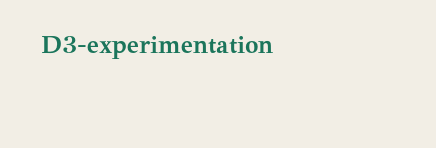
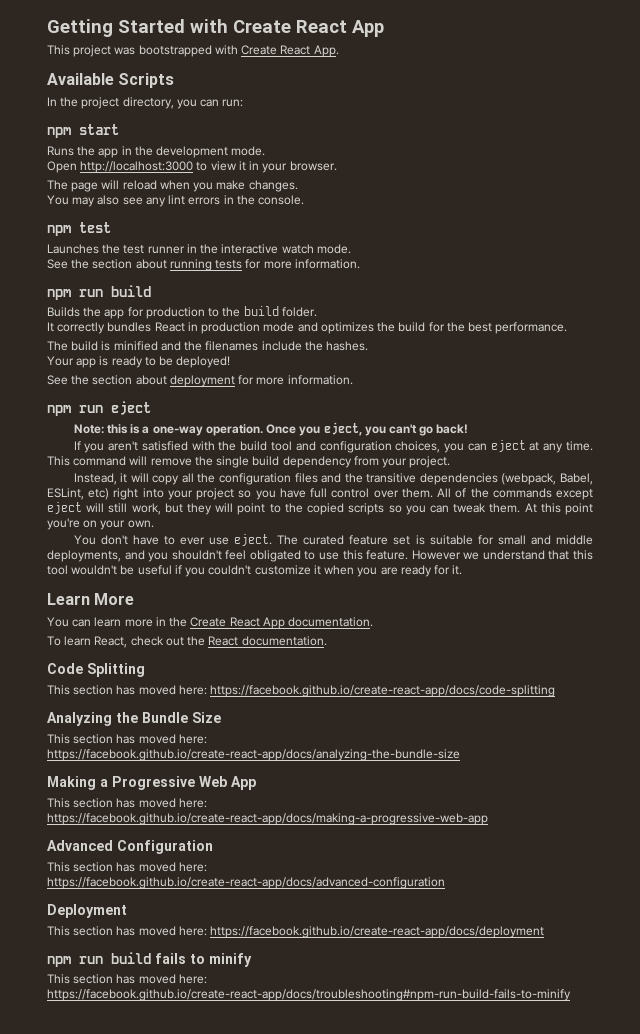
[41,36,273,59] D3-experimentation -> [47,19,384,37] [47,45,339,57] [47,73,175,88] [47,97,244,109] [47,124,119,138] [47,146,266,158] [47,161,337,173] [47,180,298,192] [47,195,305,207] [47,222,111,236] [47,244,351,254] [47,259,360,271] [47,285,151,300] [47,306,317,319] [47,322,568,334] [47,341,369,351] [47,356,231,368] [47,375,353,387] [47,401,151,416] [73,422,469,436] [73,440,593,453] [47,456,451,468] [73,473,593,485] [47,488,593,500] [47,502,594,515] [47,518,154,530] [73,534,593,546] [47,550,593,562] [47,565,463,577] [47,593,135,605] [47,617,374,629] [47,636,327,648] [47,663,145,677] [47,685,556,697] [47,712,221,726] [47,734,207,744] [47,749,460,761] [47,776,256,790] [47,798,207,808] [47,813,488,825] [47,840,213,854] [47,862,207,872] [47,877,445,889] [47,904,127,918] [47,926,545,938] [47,952,252,967] [47,974,207,984] [47,989,571,1001] Getting Started with Create React App // This project was bootstrapped with Create React App. // Available Scripts // In the project directory, you can run: // npm start // Runs the app in the development mode. // Open http://localhost:3000 to view it in your browser. // The page will reload when you make changes. // You may also see any lint errors in the console. // npm test // Launches the test runner in the interactive watch mode. // See the section about running tests for more information. // npm run build // Builds the app for production to the build folder. // It correctly bundles React in production mode and optimizes the build for the best performance. // The build is minified and the filenames include the hashes. // Your app is ready to be deployed! // See the section about deployment for more information. // npm run eject // Note: this is a one-way operation. Once you eject, you can't go back! // If you aren't satisfied with the build tool and configuration choices, you can eject at any time. This command will remove the single build dependency from your project. // Instead, it will copy all the configuration files and the transitive dependencies (webpack, Babel, ESLint, etc) right into your project so you have full control over them. All of the commands except eject will still work, but they will point to the copied scripts so you can tweak them. At this point you're on your own. // You don't have to ever use eject. The curated feature set is suitable for small and middle deployments, and you shouldn't feel obligated to use this feature. However we understand that this tool wouldn't be useful if you couldn't customize it when you are ready for it. // Learn More // You can learn more in the Create React App documentation. // To learn React, check out the React documentation. // Code Splitting // This section has moved here: https://facebook.github.io/create-react-app/docs/code-splitting // Analyzing the Bundle Size // This section has moved here: https://facebook.github.io/create-react-app/docs/analyzing-the-bundle-size // Making a Progressive Web App // This section has moved here: https://facebook.github.io/create-react-app/docs/making-a-progressive-web-app // Advanced Configuration // This section has moved here: https://facebook.github.io/create-react-app/docs/advanced-configuration // Deployment // This section has moved here: https://facebook.github.io/create-react-app/docs/deployment // npm run build fails to minify // This section has moved here: https://facebook.github.io/create-react-app/docs/troubleshooting#npm-run-build-fails-to-minify

